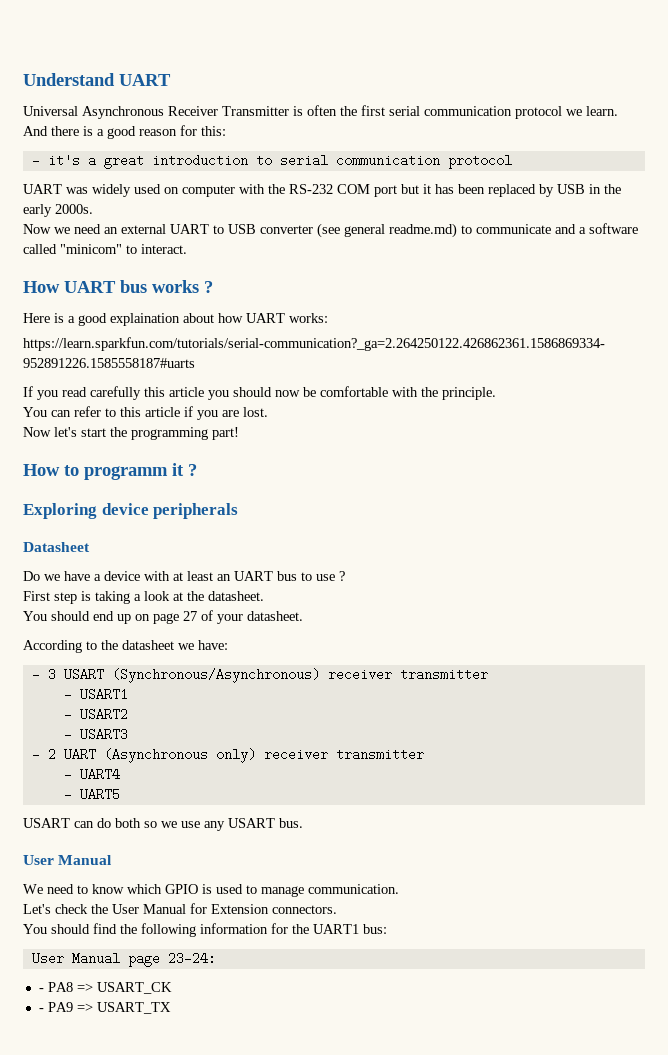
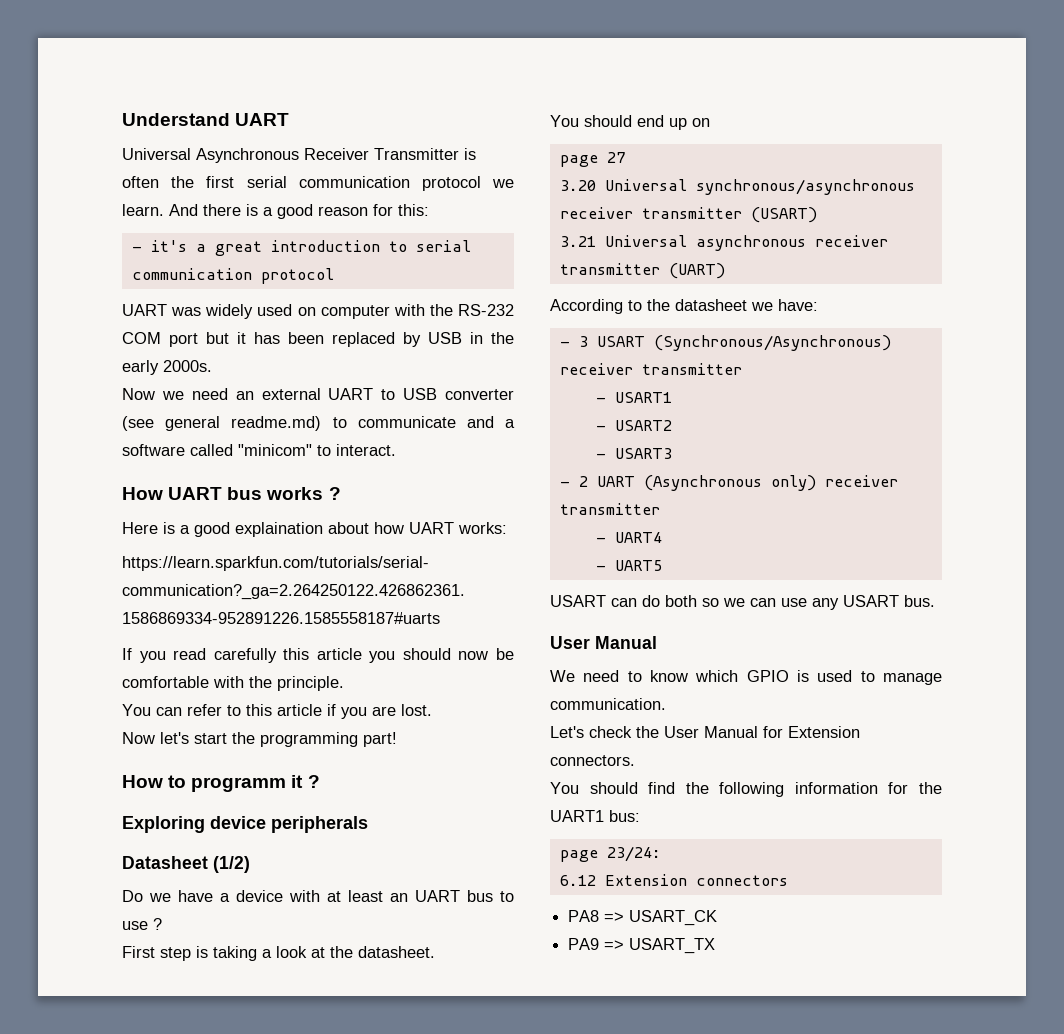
(90, 547) none -> [213,856,250,873] (1/2)
(150, 617) none -> (710, 122) //
[201,610,303,624] of your datasheet. -> [559,179,915,195] [559,207,817,223] [559,235,888,251] [559,263,725,279] // 3.20 Universal synchronous/asynchronous receiver transmitter (USART) // 3.21 Universal asynchronous receiver transmitter (UART)
(177, 824) none -> [750,598,776,607] can
[31,952,216,967] [38,988,44,992] User Manual page 23-24: // - -> [559,846,661,862] [559,874,788,886] page 23/24: // 6.12 Extension connectors //
[38,1008,44,1012] - -> (718, 918) none

